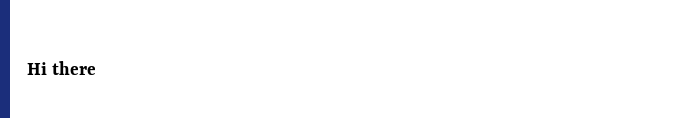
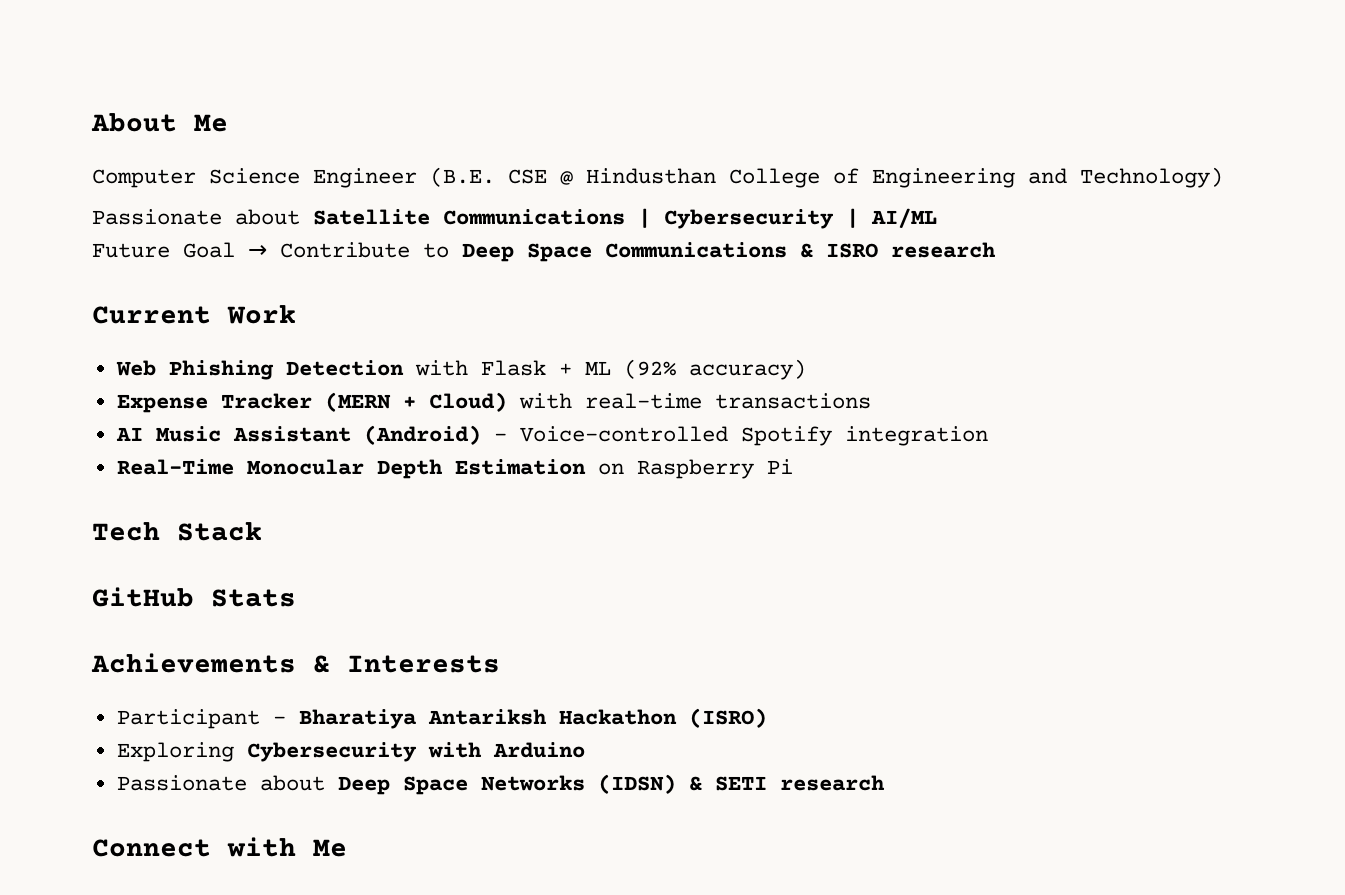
[27,61,97,75] Hi there -> [91,113,228,132] [92,167,1223,188] [92,208,937,229] [92,242,996,262] [92,305,296,324] [115,359,806,380] [116,392,871,413] [115,425,988,446] [116,459,793,479] [92,522,262,541] [92,587,296,607] [91,653,500,673] [116,708,767,729] [116,742,585,762] [116,774,885,795] [92,837,347,857] About Me // Computer Science Engineer (B.E. CSE @ Hindusthan College of Engineering and Technology) // Passionate about Satellite Communications | Cybersecurity | AI/ML // Future Goal → Contribute to Deep Space Communications & ISRO research // Current Work // Web Phishing Detection with Flask + ML (92% accuracy) // Expense Tracker (MERN + Cloud) with real-time transactions // AI Music Assistant (Android) – Voice-controlled Spotify integration // Real-Time Monocular Depth Estimation on Raspberry Pi // Tech Stack // GitHub Stats // Achievements & Interests // Participant – Bharatiya Antariksh Hackathon (ISRO) // Exploring Cybersecurity with Arduino // Passionate about Deep Space Networks (IDSN) & SETI research // Connect with Me

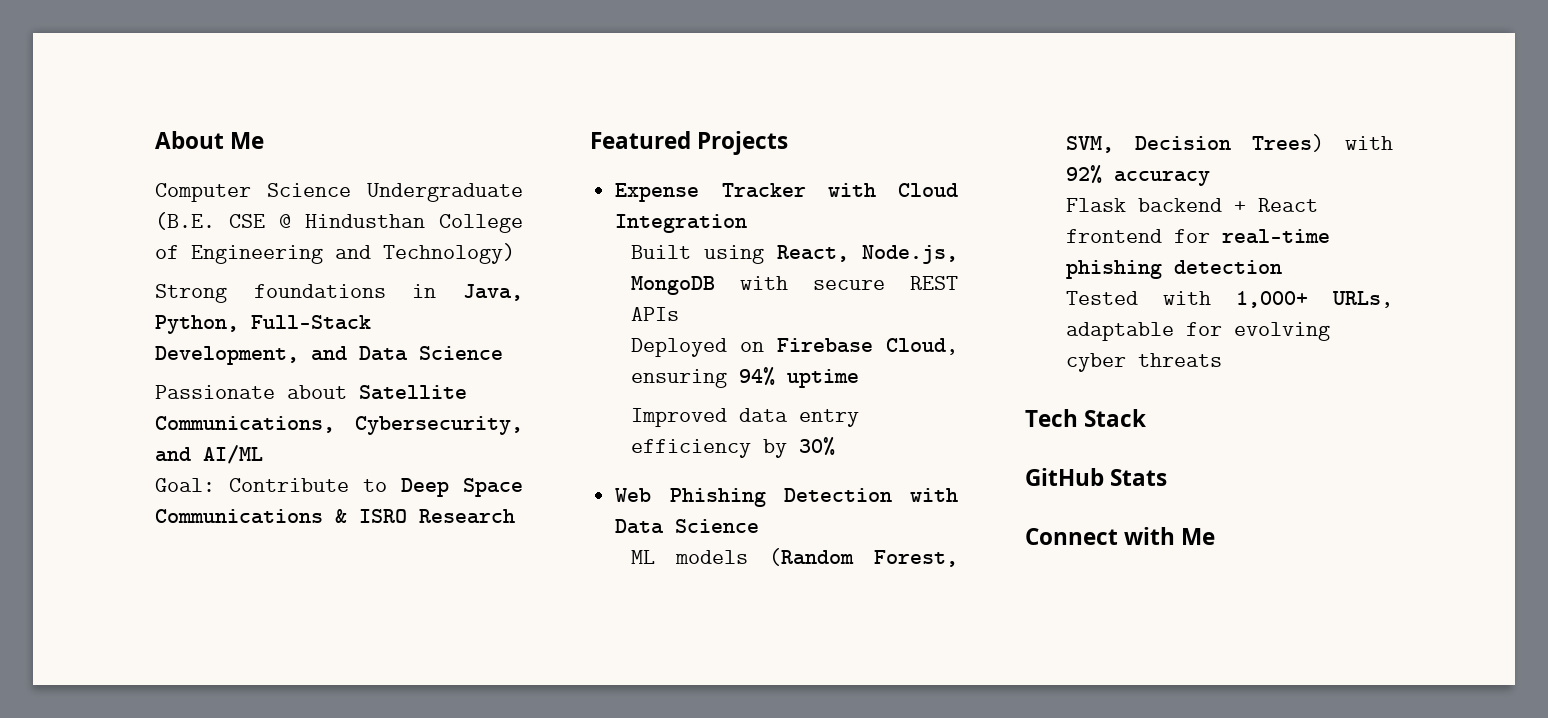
[313,168,417,188] Engineer -> [367,183,523,202] Undergraduate
[92,208,937,229] [92,242,267,258] Passionate about Satellite Communications | Cybersecurity | AI/ML // Future Goal → -> [155,284,523,303] [155,315,371,334] [155,346,503,365] [155,385,467,400] [155,416,523,435] [155,445,263,464] [155,478,215,492] Strong foundations in Java, Python, Full-Stack Development, and Data Science // Passionate about Satellite Communications, Cybersecurity, and AI/ML // Goal:
[891,242,996,258] [92,305,296,324] [115,359,806,380] [116,392,871,413] [115,425,988,446] [116,459,793,479] [92,522,262,541] [92,587,296,607] [91,653,500,673] [116,708,767,729] [116,742,585,762] [116,774,885,795] research // Current Work // Web Phishing Detection with Flask + ML (92% accuracy) // Expense Tracker (MERN + Cloud) with real-time transactions // AI Music Assistant (Android) – Voice-controlled Spotify integration // Real-Time Monocular Depth Estimation on Raspberry Pi // Tech Stack // GitHub Stats // Achievements & Interests // Participant – Bharatiya Antariksh Hackathon (ISRO) // Exploring Cybersecurity with Arduino // Passionate about Deep Space Networks (IDSN) & SETI research -> [419,509,515,524] [590,131,789,155] [615,183,958,202] [615,214,748,233] [630,245,958,264] [630,276,958,295] [630,307,679,321] [630,338,958,357] [630,367,859,388] [630,408,859,427] [630,437,835,458] [615,488,958,507] [615,519,760,534] [630,548,958,567] [1065,134,1393,153] [1065,165,1210,186] [1065,198,1318,212] [1065,229,1330,244] [1065,260,1282,279] [1065,291,1393,308] [1065,322,1330,341] [1065,353,1222,372] [1025,409,1147,427] [1025,468,1168,486] Research // Featured Projects // Expense Tracker with Cloud Integration // Built using React, Node.js, MongoDB with secure REST APIs // Deployed on Firebase Cloud, ensuring 94% uptime // Improved data entry efficiency by 30% // Web Phishing Detection with Data Science // ML models (Random Forest, SVM, Decision Trees) with 92% accuracy // Flask backend + React frontend for real-time phishing detection // Tested with 1,000+ URLs, adaptable for evolving cyber threats // Tech Stack // GitHub Stats

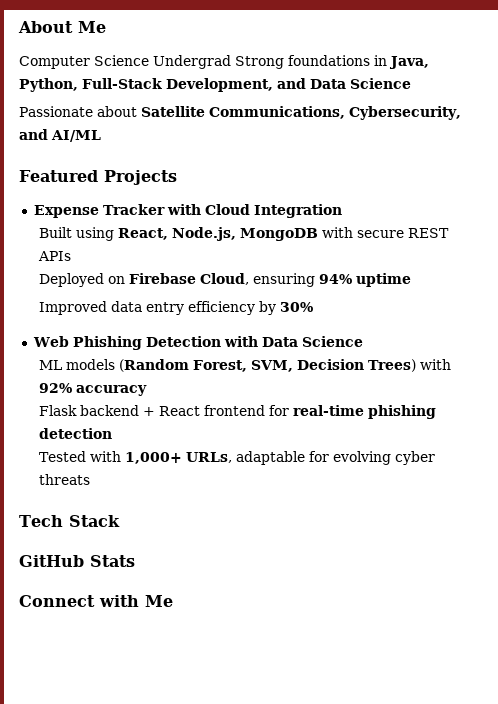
[367,183,523,202] [155,212,523,233] [155,243,515,264] Undergraduate (B.E. CSE @ Hindusthan College of Engineering and Technology) // -> [153,55,231,69] Undergrad
[155,478,523,497] [155,509,515,524] // Goal: Contribute to Deep Space Communications & ISRO Research -> (101, 136) none

